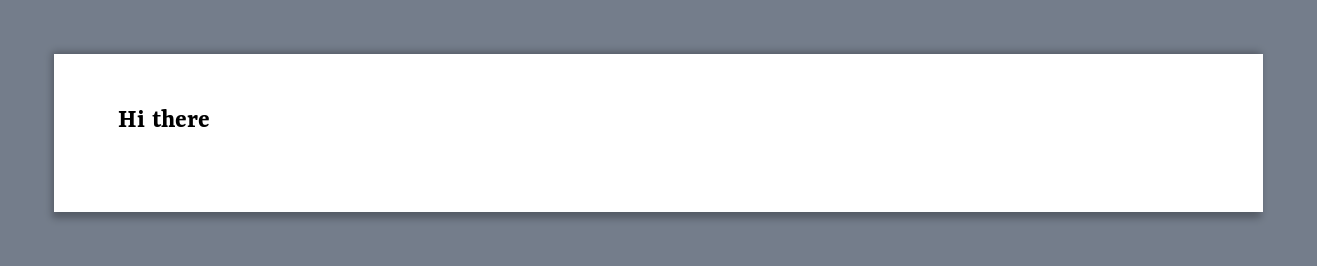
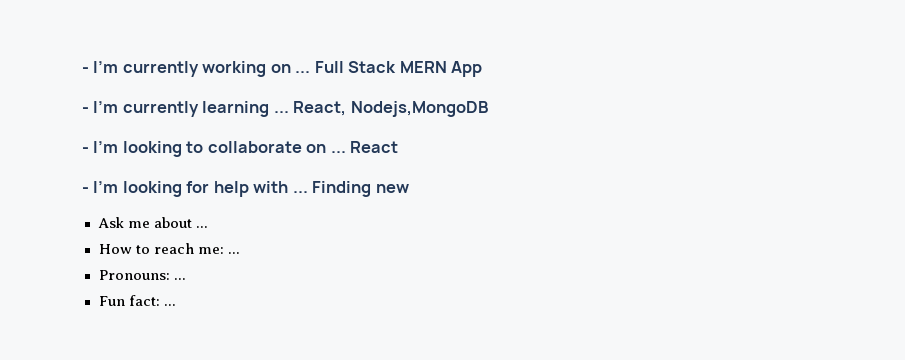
[118,109,211,127] Hi there -> [82,61,483,77] [82,101,488,117] [82,141,399,157] [82,181,409,197] [97,217,208,228] [98,243,240,254] [98,270,186,280] [98,295,176,306] - I’m currently working on ... Full Stack MERN App // - I’m currently learning ... React, Nodejs,MongoDB // - I’m looking to collaborate on ... React // - I’m looking for help with ... Finding new // Ask me about ... // How to reach me: ... // Pronouns: ... // Fun fact: ...

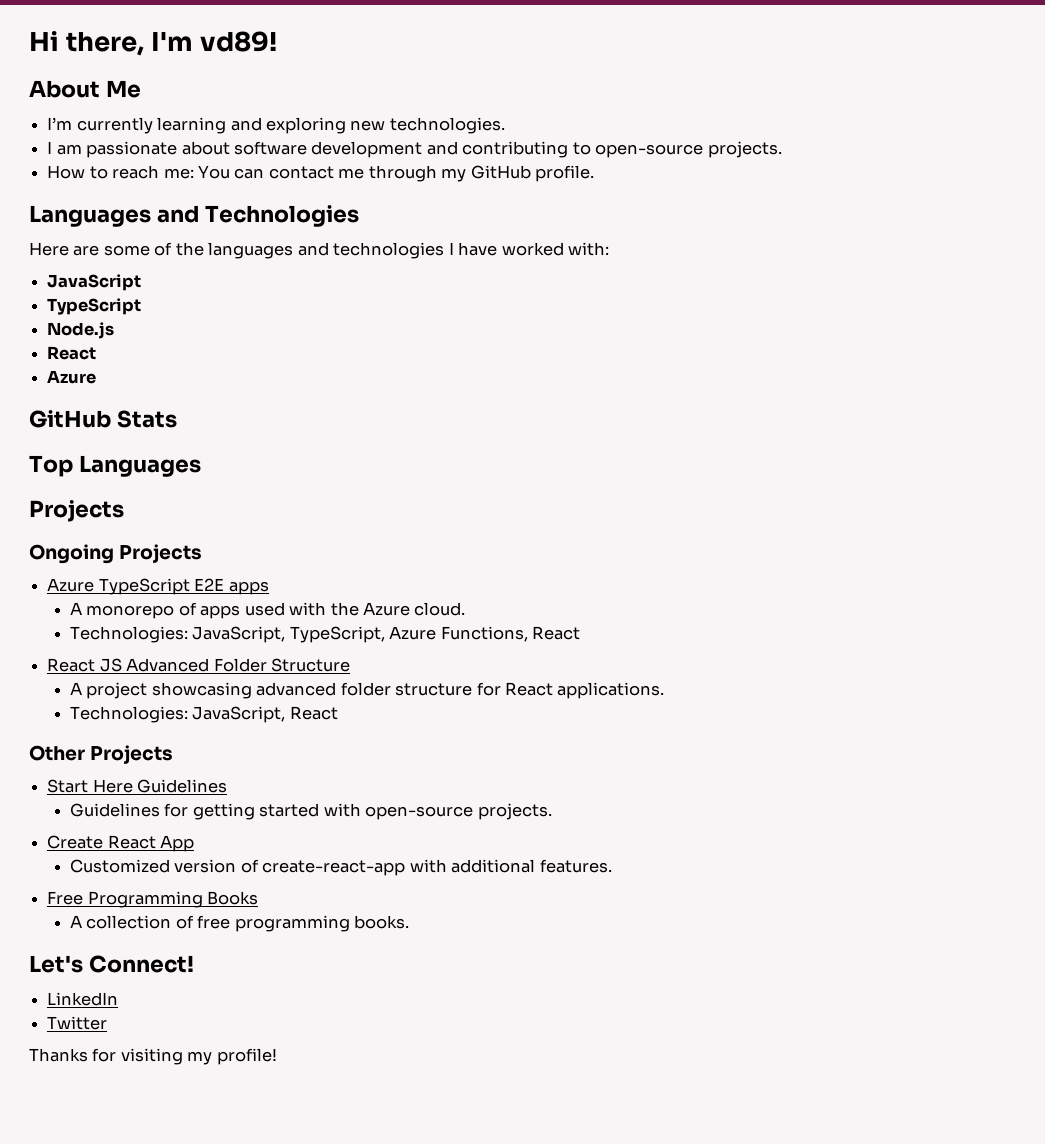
[82,61,483,77] [82,101,488,117] [82,141,399,157] [82,181,409,197] [97,217,208,228] [98,243,240,254] [98,270,186,280] [98,295,176,306] - I’m currently working on ... Full Stack MERN App // - I’m currently learning ... React, Nodejs,MongoDB // - I’m looking to collaborate on ... React // - I’m looking for help with ... Finding new // Ask me about ... // How to reach me: ... // Pronouns: ... // Fun fact: ... -> [29,31,278,56] [29,80,141,98] [47,117,505,134] [47,141,782,158] [47,165,595,182] [29,205,359,227] [29,242,610,259] [47,274,142,291] [47,298,142,315] [47,322,115,339] [47,346,97,360] [47,370,97,384] [29,410,177,428] [29,455,201,477] [29,500,124,522] [29,544,203,564] [47,578,269,595] [69,602,466,619] [69,626,581,643] [47,658,350,672] [69,682,665,699] [69,706,338,723] [29,745,174,764] [47,779,228,793] [69,803,552,820] [47,835,195,852] [69,859,612,876] [47,891,259,908] [69,915,410,932] [29,955,194,973] [47,992,119,1006] [47,1016,108,1030] [29,1048,277,1065] Hi there, I'm vd89! // About Me // I’m currently learning and exploring new technologies. // I am passionate about software development and contributing to open-source projects. // How to reach me: You can contact me through my GitHub profile. // Languages and Technologies // Here are some of the languages and technologies I have worked with: // JavaScript // TypeScript // Node.js // React // Azure // GitHub Stats // Top Languages // Projects // Ongoing Projects // Azure TypeScript E2E apps // A monorepo of apps used with the Azure cloud. // Technologies: JavaScript, TypeScript, Azure Functions, React // React JS Advanced Folder Structure // A project showcasing advanced folder structure for React applications. // Technologies: JavaScript, React // Other Projects // Start Here Guidelines // Guidelines for getting started with open-source projects. // Create React App // Customized version of create-react-app with additional features. // Free Programming Books // A collection of free programming books. // Let's Connect! // LinkedIn // Twitter // Thanks for visiting my profile!

